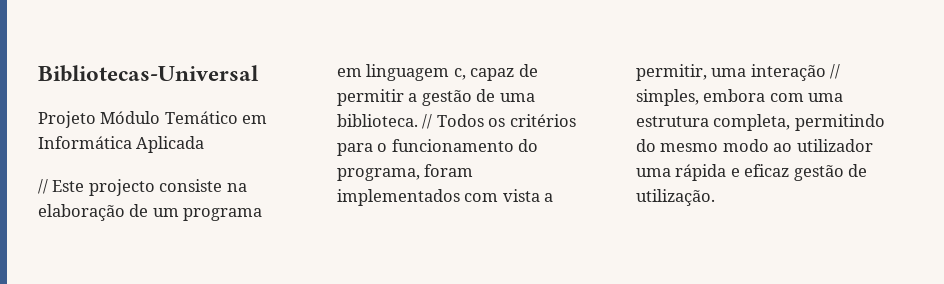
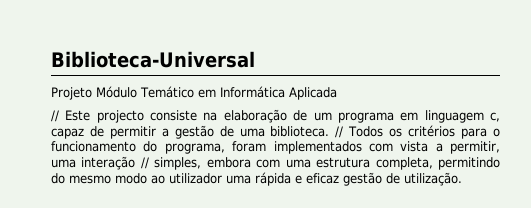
[38,65,259,82] Bibliotecas-Universal -> [51,51,255,68] Biblioteca-Universal

